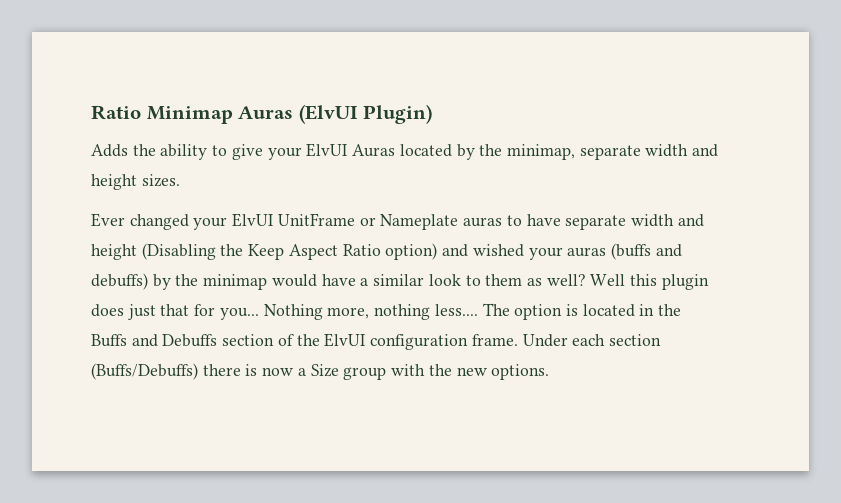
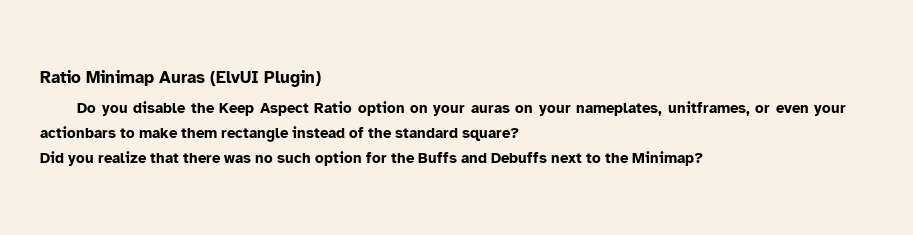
[91,143,719,160] [91,174,180,190] [91,213,704,230] [91,243,682,260] [91,273,709,290] [91,303,682,320] [91,333,661,350] [91,363,550,380] Adds the ability to give your ElvUI Auras located by the minimap, separate width and height sizes. // Ever changed your ElvUI UnitFrame or Nameplate auras to have separate width and height (Disabling the Keep Aspect Ratio option) and wished your auras (buffs and debuffs) by the minimap would have a similar look to them as well? Well this plugin does just that for you... Nothing more, nothing less.... The option is located in the Buffs and Debuffs section of the ElvUI configuration frame. Under each section (Buffs/Debuffs) there is now a Size group with the new options. -> [77,101,847,116] [40,126,519,142] [40,151,703,166] Do you disable the Keep Aspect Ratio option on your auras on your nameplates, unitframes, or even your actionbars to make them rectangle instead of the standard square? // Did you realize that there was no such option for the Buffs and Debuffs next to the Minimap?

